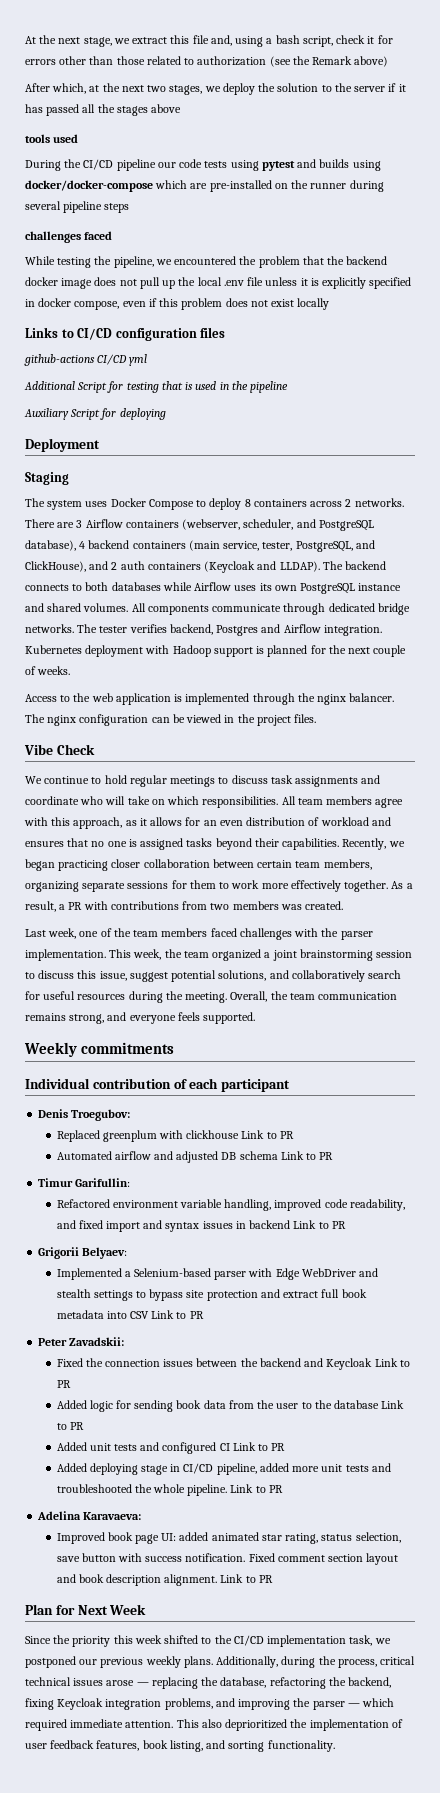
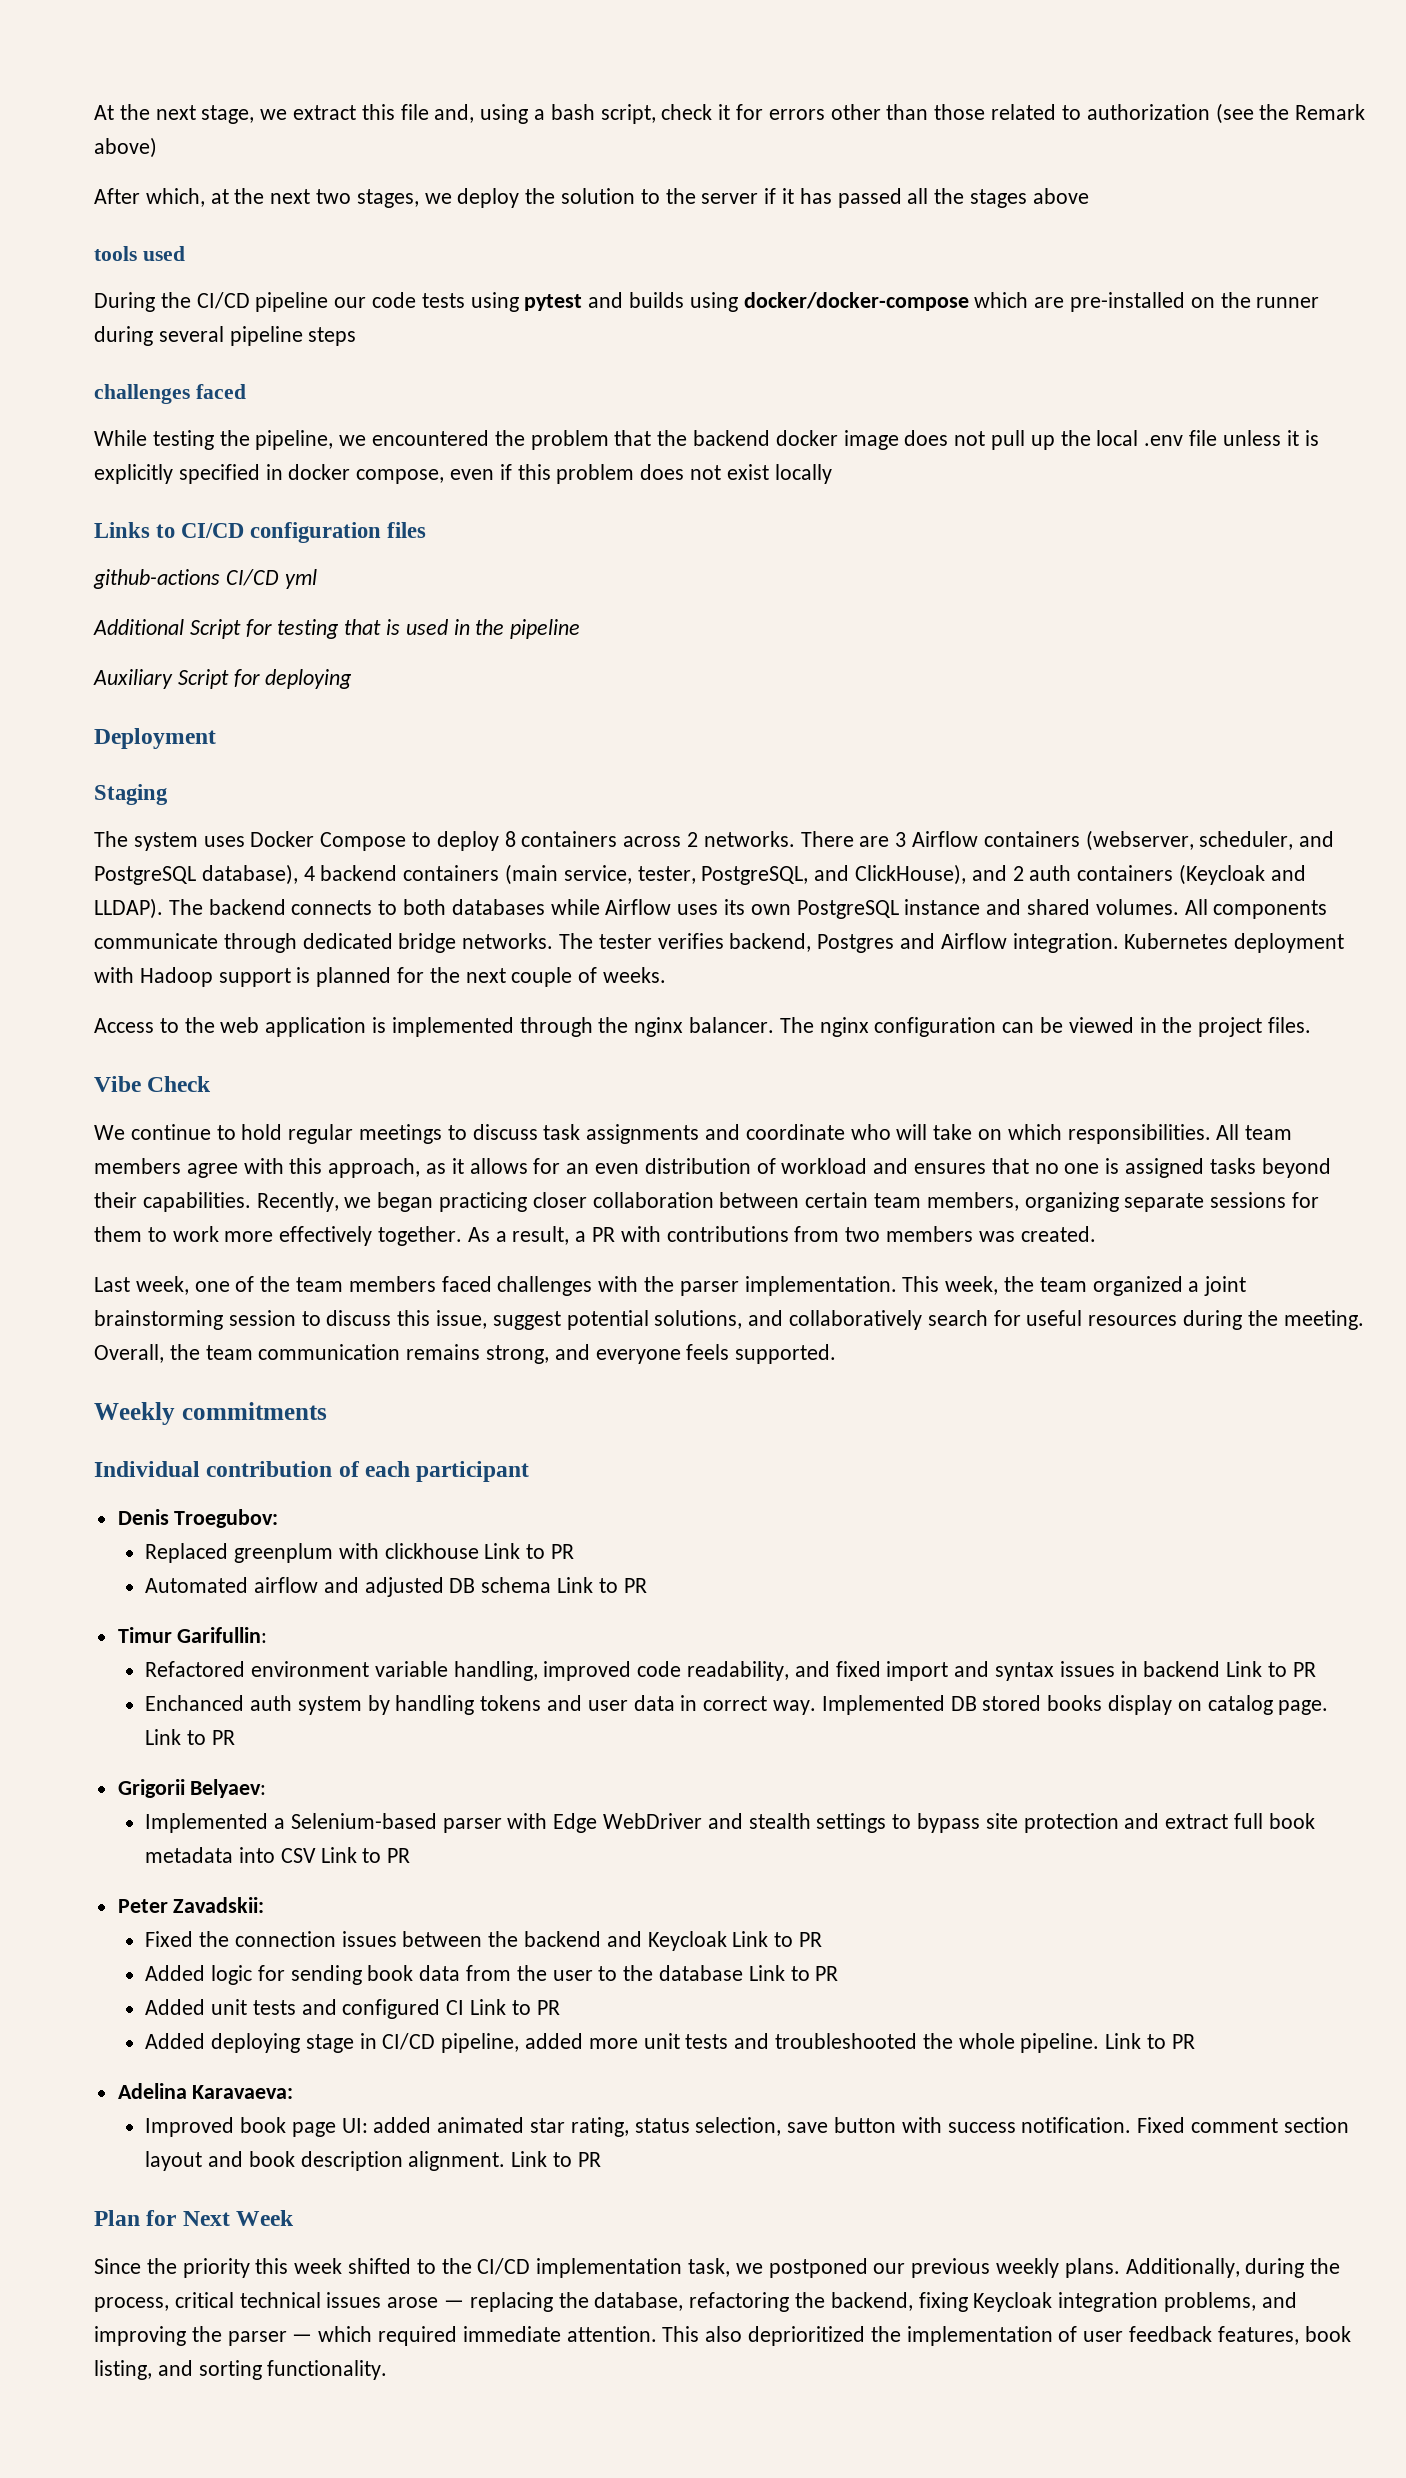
(346, 1225) none -> [145,1695,1329,1715] [145,1729,235,1745] // Enchanced auth system by handling tokens and user data in correct way. Implemented DB stored books display on catalog page. Link to PR

